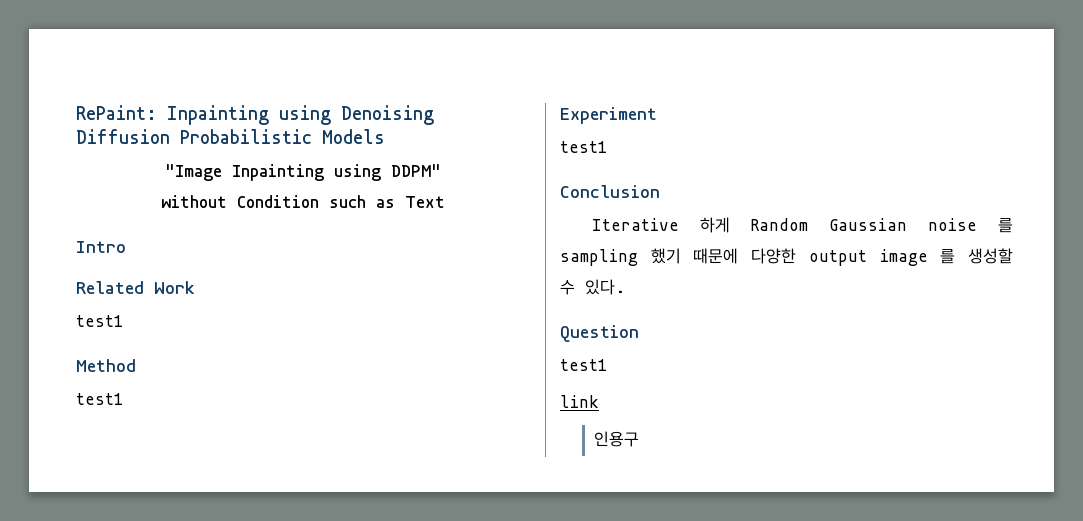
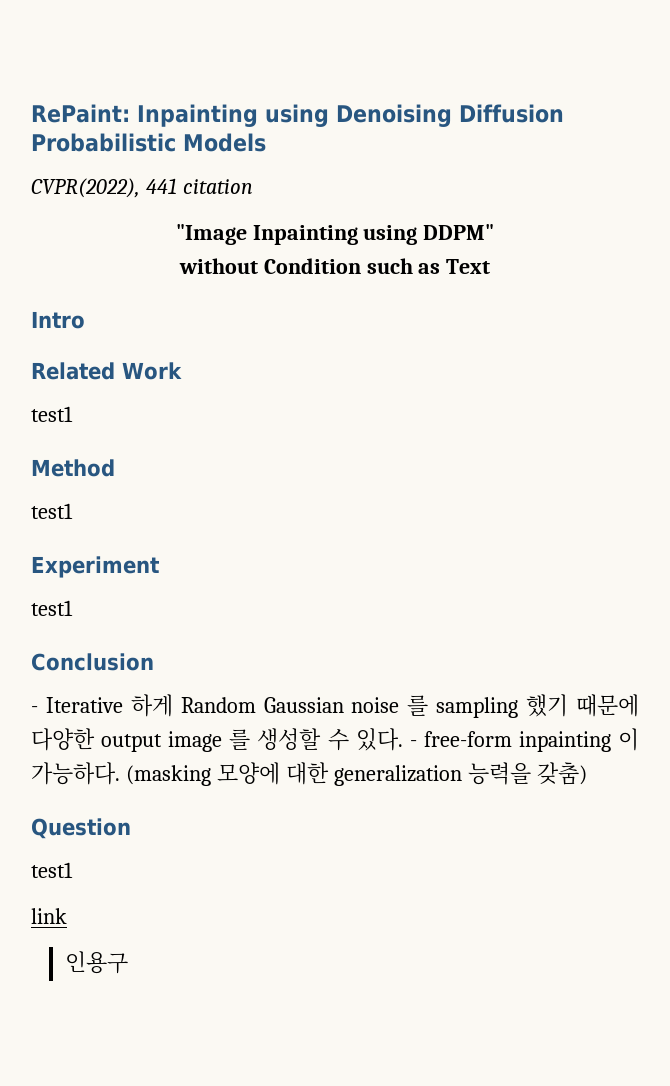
(385, 136) none -> [31,178,253,198] // CVPR(2022), 441 citation
(660, 191) none -> [31,706,38,713] -
(625, 287) none -> [409,728,640,752] [31,762,587,786] - free-form inpainting 이 가능하다. (masking 모양에 대한 generalization 능력을 갖춤)

